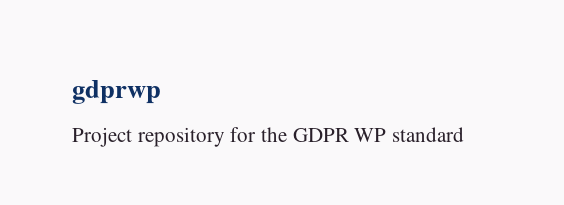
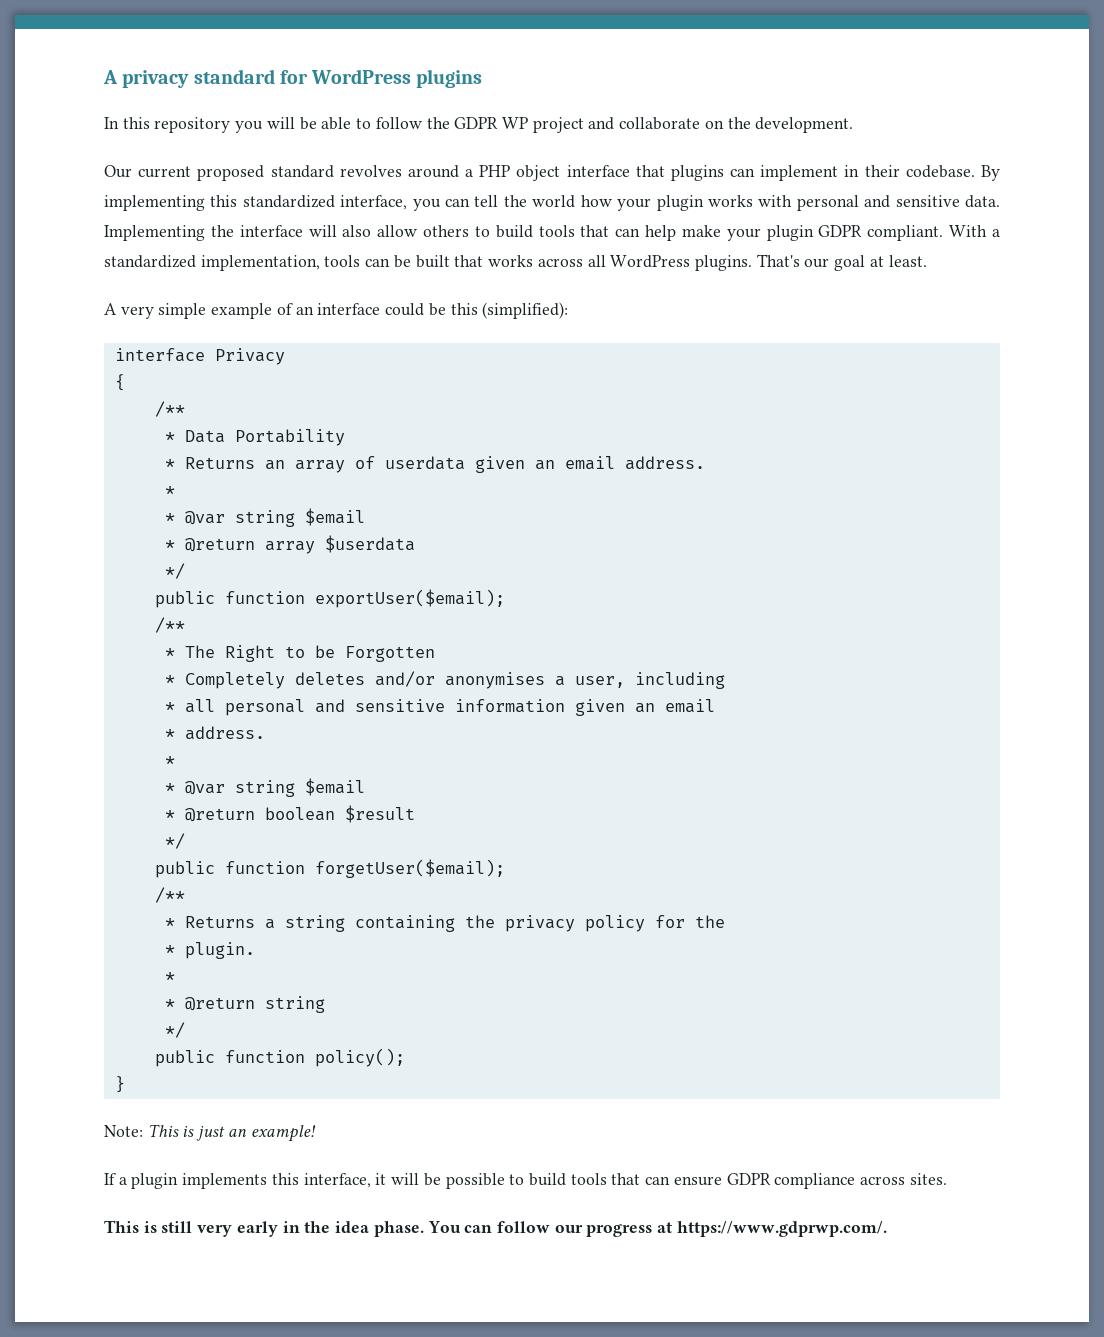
[72,80,161,104] [72,127,465,147] gdprwp // Project repository for the GDPR WP standard -> [103,69,483,88] [104,117,854,133] [104,165,1000,181] [104,195,1000,211] [104,225,1001,241] [104,254,927,271] [104,302,569,319] [114,348,285,365] [114,374,125,391] [154,401,185,417] [164,429,345,446] [164,456,705,473] [164,486,175,496] [164,508,365,527] [164,535,415,554] [164,563,185,579] [154,589,505,608] [154,617,185,633] [164,645,435,662] [164,671,725,689] [164,699,715,716] [164,726,265,740] [164,756,175,766] [164,778,365,797] [164,805,415,823] [164,833,185,849] [154,859,505,878] [154,887,185,903] [164,915,725,932] [164,942,255,959] [164,972,175,982] [164,996,325,1013] [164,1022,185,1038] [154,1048,405,1067] [114,1076,125,1093] [104,1124,316,1142] [104,1173,947,1189] [104,1220,887,1237] A privacy standard for WordPress plugins // In this repository you will be able to follow the GDPR WP project and collaborate on the development. // Our current proposed standard revolves around a PHP object interface that plugins can implement in their codebase. By implementing this standardized interface, you can tell the world how your plugin works with personal and sensitive data. Implementing the interface will also allow others to build tools that can help make your plugin GDPR compliant. With a standardized implementation, tools can be built that works across all WordPress plugins. That's our goal at least. // A very simple example of an interface could be this (simplified): // interface Privacy // { // /** // * Data Portability // * Returns an array of userdata given an email address. // * // * @var string $email // * @return array $userdata // */ // public function exportUser($email); // /** // * The Right to be Forgotten // * Completely deletes and/or anonymises a user, including // * all personal and sensitive information given an email // * address. // * // * @var string $email // * @return boolean $result // */ // public function forgetUser($email); // /** // * Returns a string containing the privacy policy for the // * plugin. // * // * @return string // */ // public function policy(); // } // Note: This is just an example! // If a plugin implements this interface, it will be possible to build tools that can ensure GDPR compliance across sites. // This is still very early in the idea phase. You can follow our progress at https://www.gdprwp.com/.

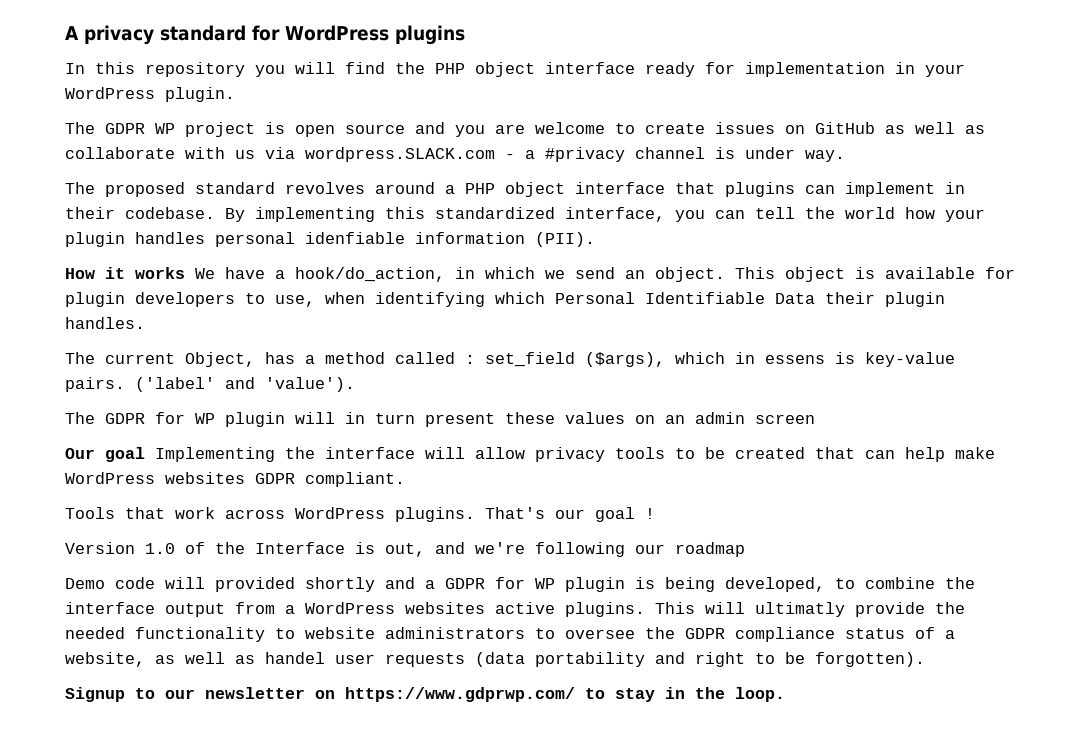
[299,117,854,133] [104,165,192,178] be able to follow the GDPR WP project and collaborate on the development. // Our current -> [345,62,965,77] [65,87,235,102] [65,122,985,137] [65,147,845,162] [65,182,95,194] find the PHP object interface ready for implementation in your WordPress plugin. // The GDPR WP project is open source and you are welcome to create issues on GitHub as well as collaborate with us via wordpress.SLACK.com - a #privacy channel is under way. // The
[707,195,1000,211] [104,225,575,241] works with personal and sensitive data. Implementing the interface will also allow others to build tools -> [135,232,595,247] [65,267,1015,282] [65,292,945,307] [65,317,145,329] [65,352,955,367] [65,377,355,392] [65,412,815,427] [65,447,805,462] handles personal idenfiable information (PII). // How it works We have a hook/do_action, in which we send an object. This object is available for plugin developers to use, when identifying which Personal Identifiable Data their plugin handles. // The current Object, has a method called : set_field ($args), which in essens is key-value pairs. ('label' and 'value'). // The GDPR for WP plugin will in turn present these values on an admin screen // Our goal Implementing the interface will allow privacy tools to be created
[726,225,814,241] your plugin -> [65,472,245,484] WordPress websites
[949,225,1001,237] [104,255,606,271] With a standardized implementation, tools can be built that works across all -> [65,507,285,519] // Tools that work across
[869,255,927,267] [104,302,569,319] [114,348,285,365] [114,374,125,391] [154,401,185,417] [164,429,345,446] [164,456,705,473] [164,486,175,496] [164,508,365,527] [164,535,415,554] [164,563,185,579] [154,589,505,608] [154,617,185,633] [164,645,435,662] [164,671,725,689] [164,699,715,716] [164,726,265,740] [164,756,175,766] [164,778,365,797] [164,805,415,823] [164,833,185,849] [154,859,505,878] [154,887,185,903] [164,915,725,932] [164,942,255,959] [164,972,175,982] [164,996,325,1013] [164,1022,185,1038] [154,1048,405,1067] [114,1076,125,1093] [104,1124,316,1142] [104,1173,947,1189] [104,1220,887,1237] at least. // A very simple example of an interface could be this (simplified): // interface Privacy // { // /** // * Data Portability // * Returns an array of userdata given an email address. // * // * @var string $email // * @return array $userdata // */ // public function exportUser($email); // /** // * The Right to be Forgotten // * Completely deletes and/or anonymises a user, including // * all personal and sensitive information given an email // * address. // * // * @var string $email // * @return boolean $result // */ // public function forgetUser($email); // /** // * Returns a string containing the privacy policy for the // * plugin. // * // * @return string // */ // public function policy(); // } // Note: This is just an example! // If a plugin implements this interface, it will be possible to build tools that can ensure GDPR compliance across sites. // This is still very early in the idea phase. You can follow our progress at https://www.gdprwp.com/. -> [645,508,655,519] [65,542,745,557] [65,577,975,592] [65,602,965,617] [65,627,955,642] [65,652,925,667] [65,687,785,702] ! // Version 1.0 of the Interface is out, and we're following our roadmap // Demo code will provided shortly and a GDPR for WP plugin is being developed, to combine the interface output from a WordPress websites active plugins. This will ultimatly provide the needed functionality to website administrators to oversee the GDPR compliance status of a website, as well as handel user requests (data portability and right to be forgotten). // Signup to our newsletter on https://www.gdprwp.com/ to stay in the loop.

